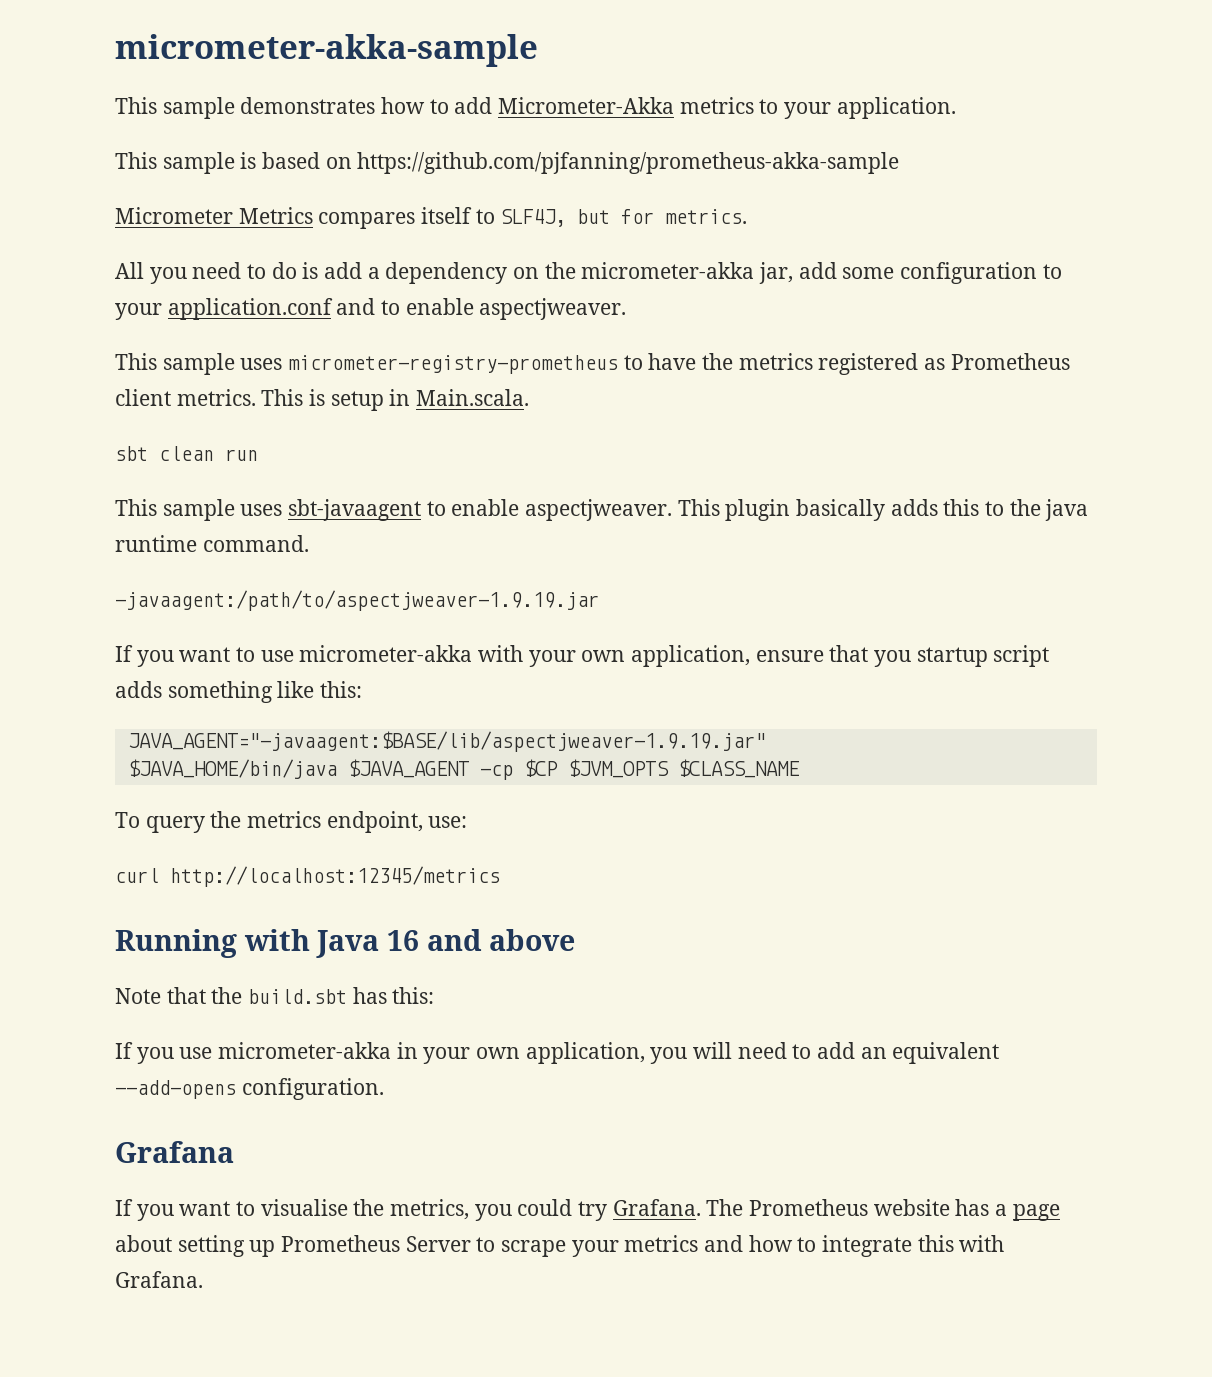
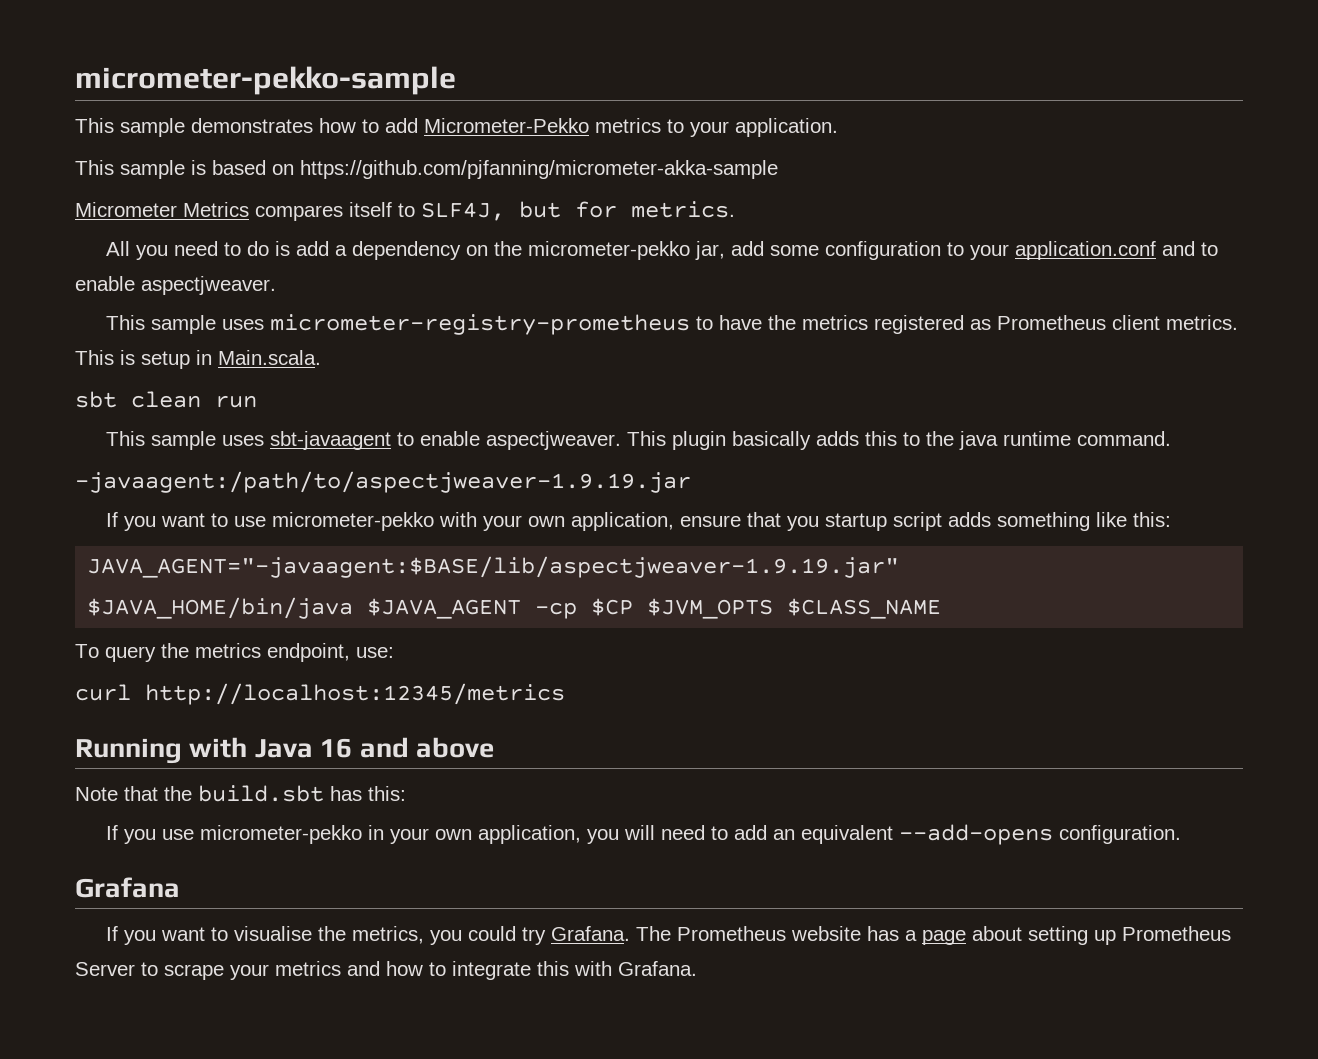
[115,34,538,67] micrometer-akka-sample -> [75,66,456,95] micrometer-pekko-sample
[498,97,675,114] Micrometer-Akka -> [424,118,589,133] Micrometer-Pekko
[357,152,900,174] https://github.com/pjfanning/prometheus-akka-sample -> [300,160,778,179] https://github.com/pjfanning/micrometer-akka-sample
[581,262,755,279] micrometer-akka -> [527,241,690,260] micrometer-pekko
[299,645,473,662] micrometer-akka -> [271,512,434,531] micrometer-pekko
[218,1042,392,1059] micrometer-akka -> [199,825,362,844] micrometer-pekko

